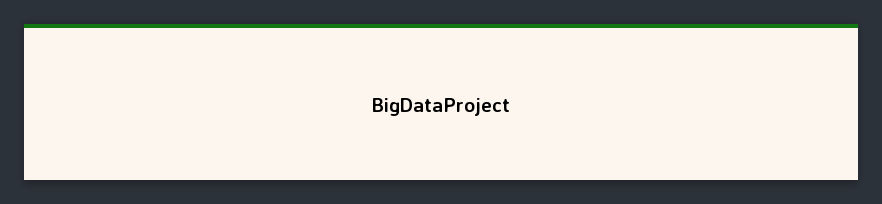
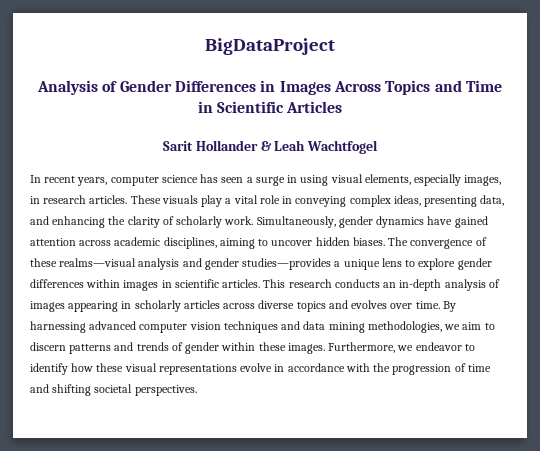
(510, 107) none -> [37,80,502,95] [197,101,343,113] [162,140,379,154] [30,174,502,186] [30,195,505,207] [30,216,488,228] [30,237,487,249] [30,258,492,270] [30,279,500,291] [30,300,456,312] [30,321,495,333] [30,342,475,354] [30,363,491,375] [30,384,197,396] // Analysis of Gender Differences in Images Across Topics and Time in Scientific Articles // Sarit Hollander & Leah Wachtfogel // In recent years, computer science has seen a surge in using visual elements, especially images, in research articles. These visuals play a vital role in conveying complex ideas, presenting data, and enhancing the clarity of scholarly work. Simultaneously, gender dynamics have gained attention across academic disciplines, aiming to uncover hidden biases. The convergence of these realms—visual analysis and gender studies—provides a unique lens to explore gender differences within images in scientific articles. This research conducts an in-depth analysis of images appearing in scholarly articles across diverse topics and evolves over time. By harnessing advanced computer vision techniques and data mining methodologies, we aim to discern patterns and trends of gender within these images. Furthermore, we endeavor to identify how these visual representations evolve in accordance with the progression of time and shifting societal perspectives.

